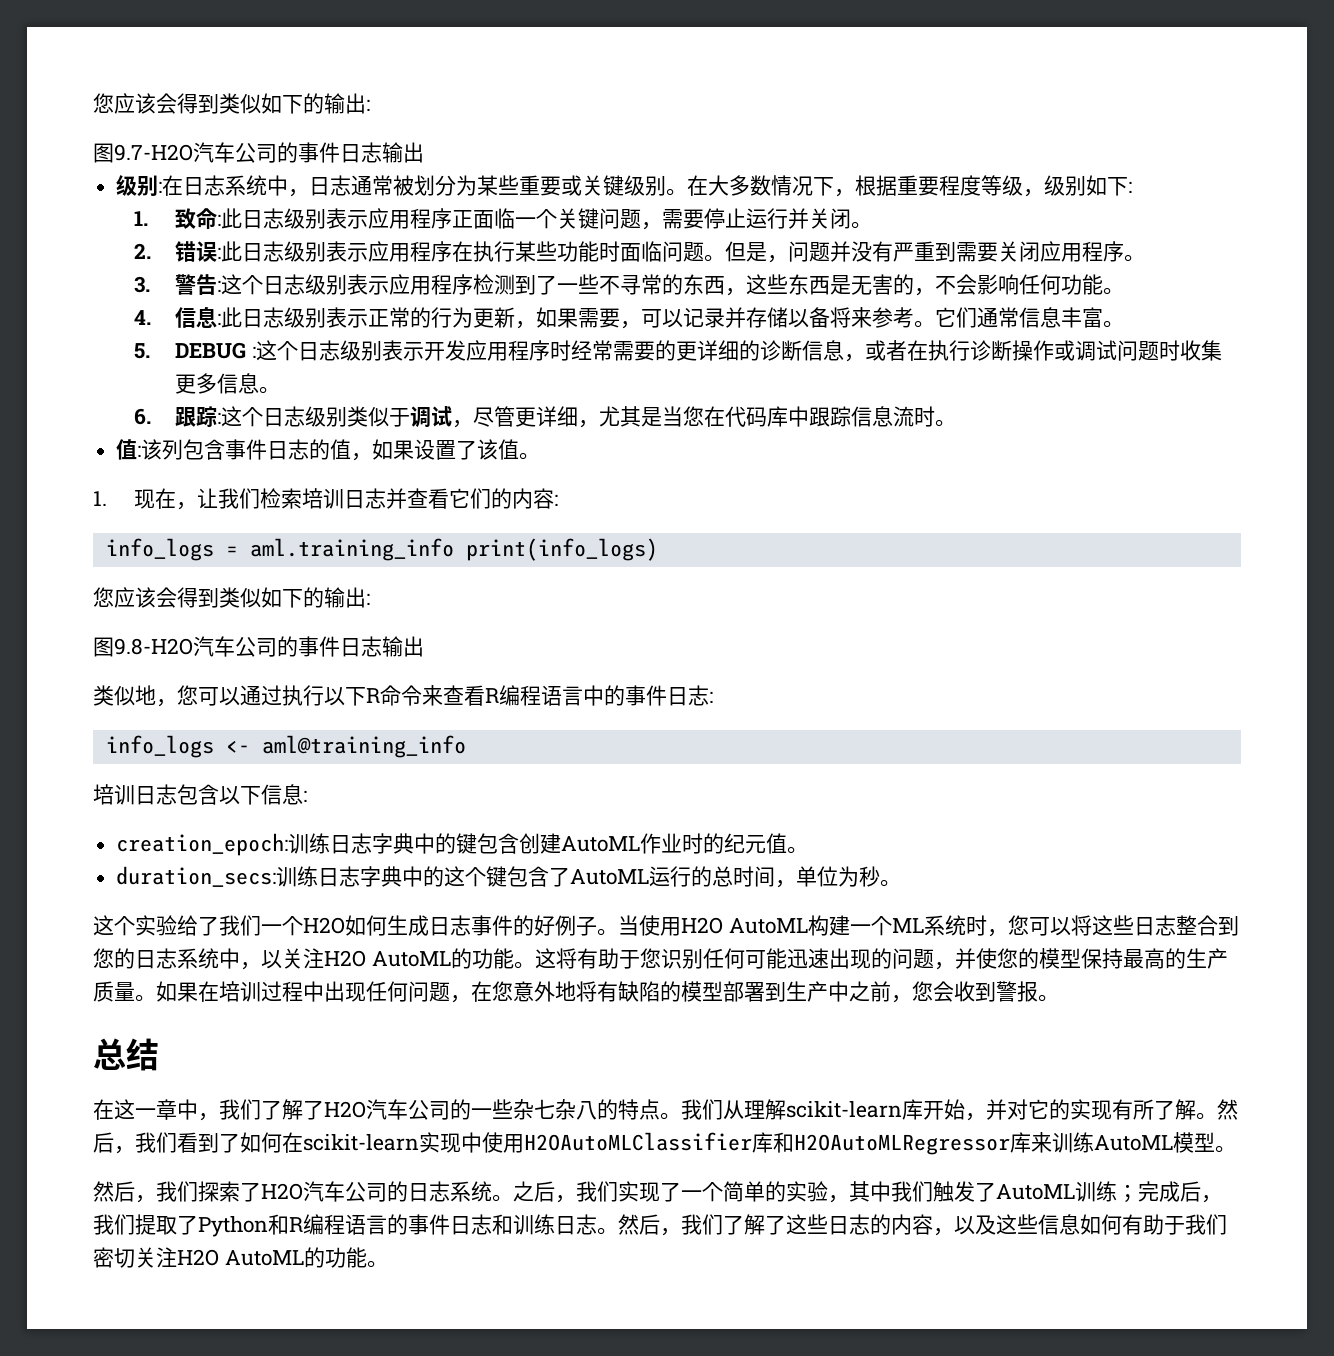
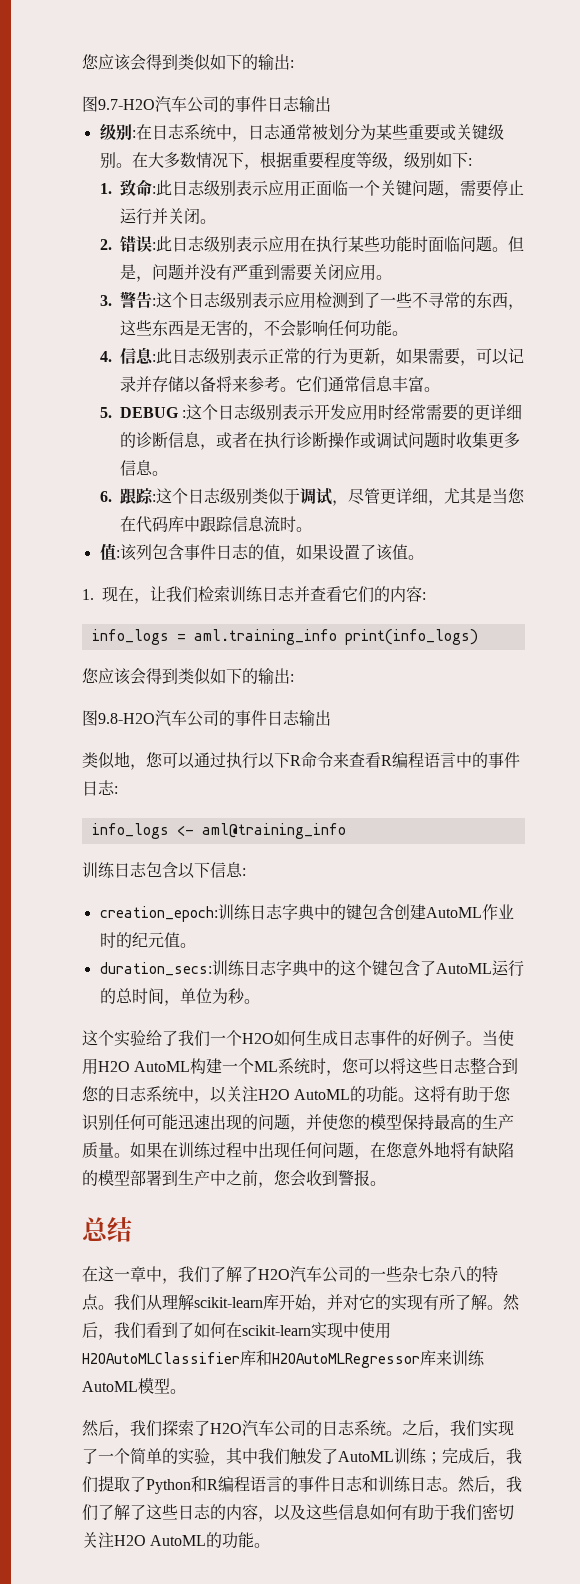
[409,208,452,229] 程序 -> (300, 188) none
[409,241,452,262] 程序 -> (300, 244) none
[1081,241,1124,262] 程序 -> (376, 272) none
[430,274,473,295] 程序 -> (316, 300) none
[507,340,550,361] 程序 -> (379, 412) none
[301,488,344,509] 培训 -> [230,586,263,602] 训练
[93,784,135,805] 培训 -> [82,862,115,878] 训练
[219,981,261,1002] 培训 -> [178,1142,211,1158] 训练

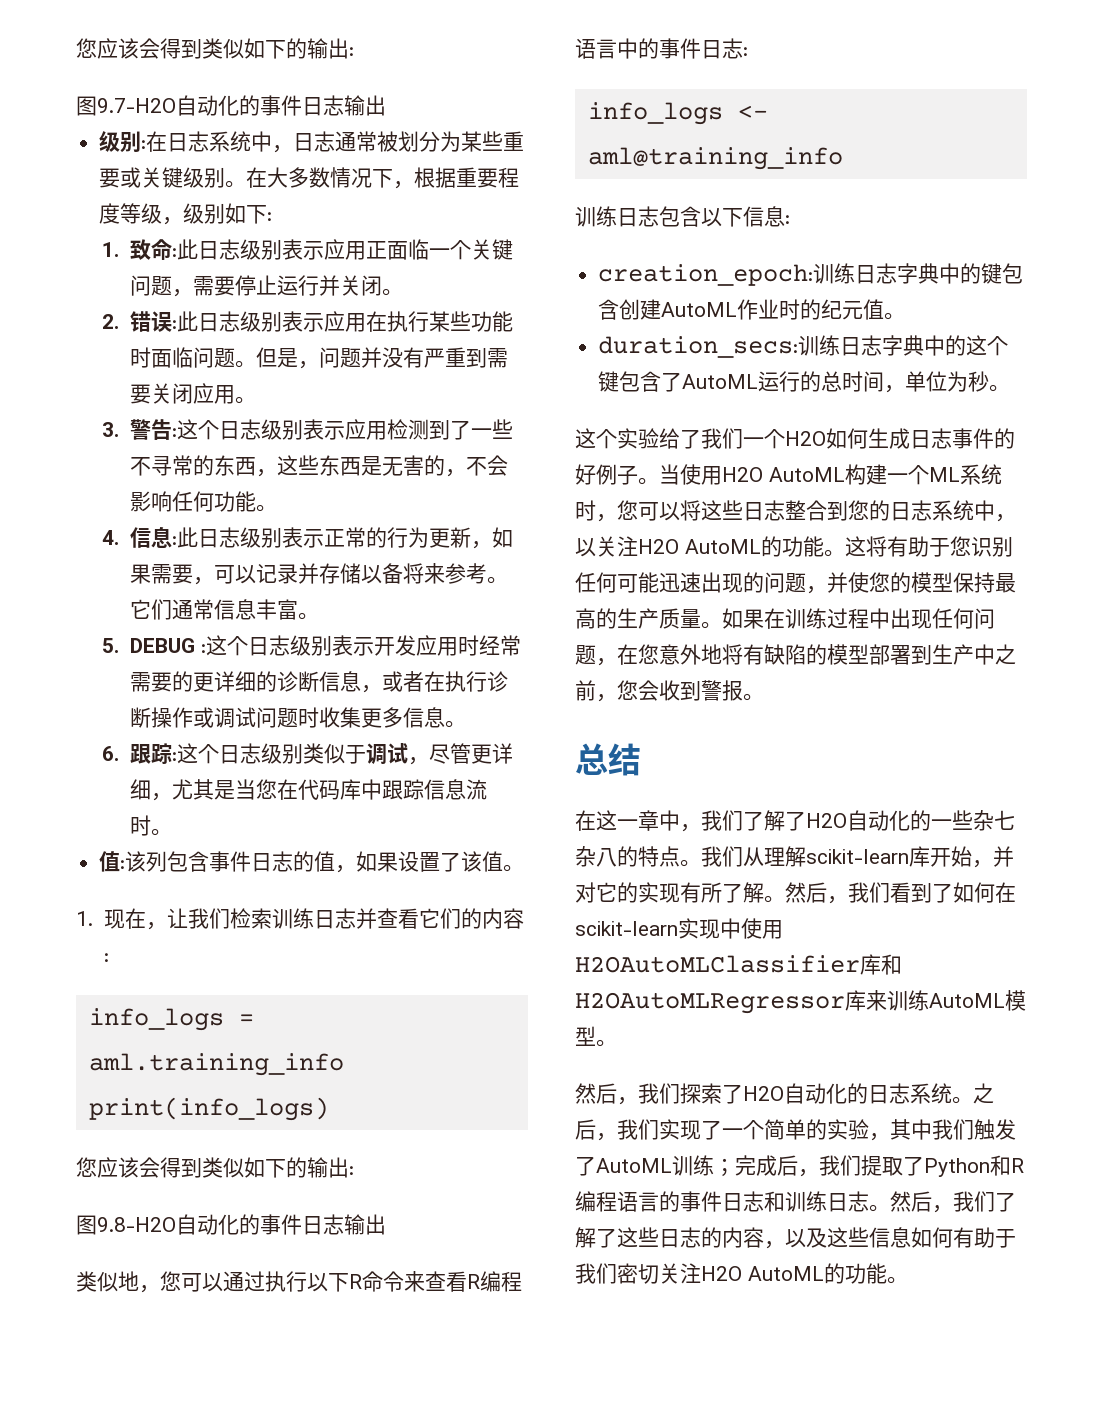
[155,96,219,113] 汽车公司 -> [176,95,239,116] 自动化
[155,710,219,727] 汽车公司 -> [176,1214,239,1235] 自动化
[290,1266,354,1283] 汽车公司 -> [847,810,910,831] 自动化
[242,1420,306,1437] 汽车公司 -> [784,1083,847,1104] 自动化

